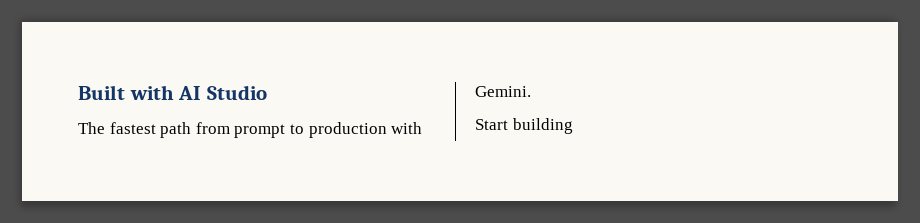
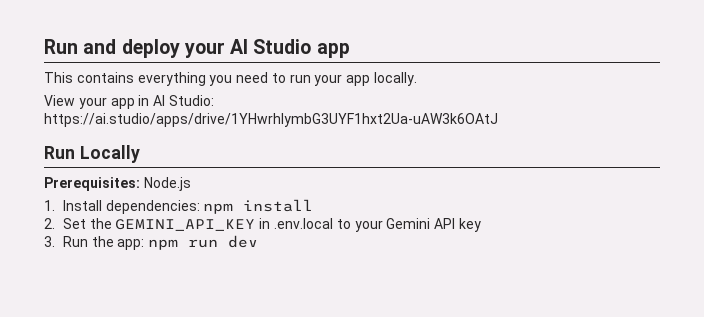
[78,85,267,100] [78,122,423,138] [475,86,531,97] [475,118,573,134] Built with AI Studio // The fastest path from prompt to production with Gemini. // Start building -> [44,39,350,58] [44,72,418,86] [44,95,214,109] [44,113,498,127] [44,145,140,163] [44,177,191,191] [44,199,314,214] [44,218,481,232] [44,235,259,250] Run and deploy your AI Studio app // This contains everything you need to run your app locally. // View your app in AI Studio: https://ai.studio/apps/drive/1YHwrhIymbG3UYF1hxt2Ua-uAW3k6OAtJ // Run Locally // Prerequisites: Node.js // 1. Install dependencies: npm install // 2. Set the GEMINI_API_KEY in .env.local to your Gemini API key // 3. Run the app: npm run dev

